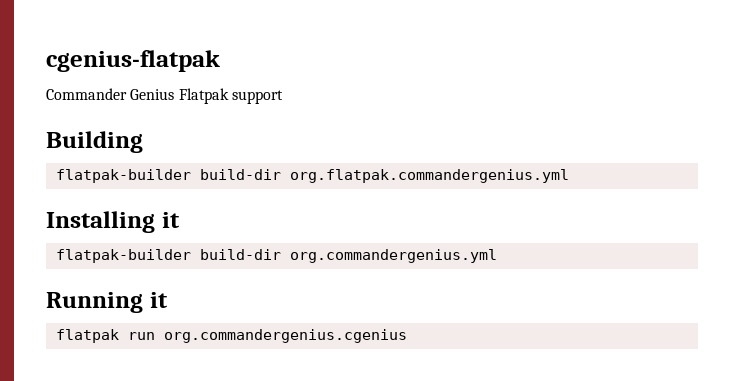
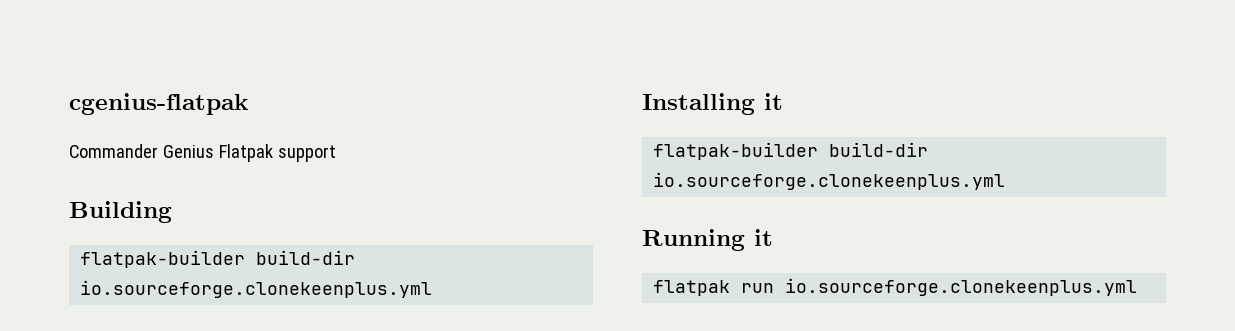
[289,169,569,183] org.flatpak.commandergenius.yml -> [80,280,433,298] io.sourceforge.clonekeenplus.yml
[289,249,497,263] org.commandergenius.yml -> [653,172,1006,190] io.sourceforge.clonekeenplus.yml
[163,329,407,343] org.commandergenius.cgenius -> [785,278,1138,296] io.sourceforge.clonekeenplus.yml

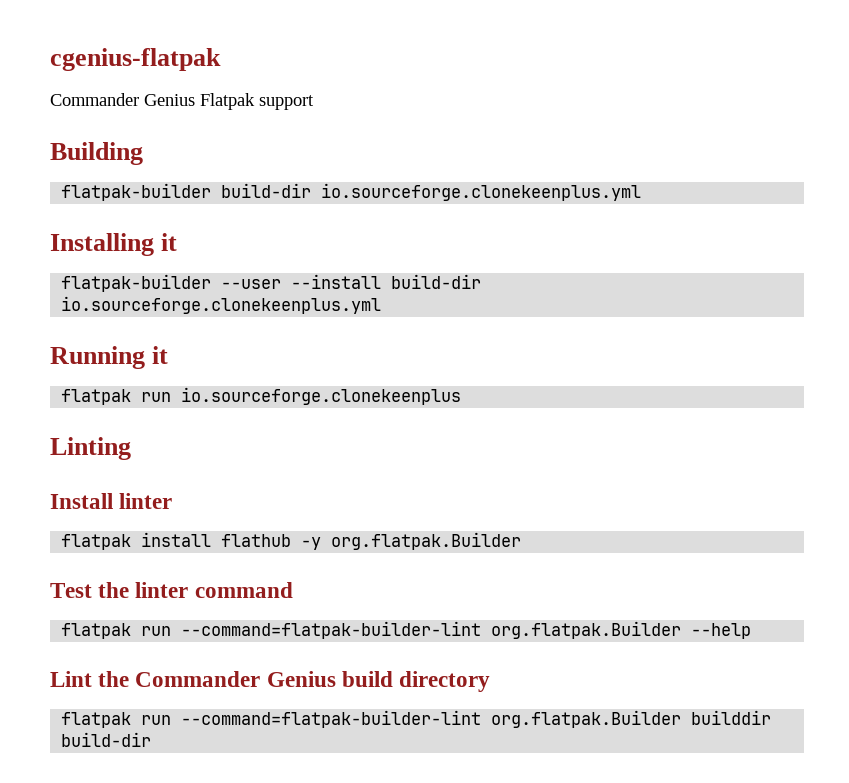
(819, 151) none -> [221,274,382,289] --user --install
[785,278,1138,296] io.sourceforge.clonekeenplus.yml -> [181,387,462,405] [50,437,131,460] [50,493,173,509] [61,532,522,550] [50,582,293,598] [61,621,752,639] [50,671,491,692] [61,710,772,728] [61,732,152,747] io.sourceforge.clonekeenplus // Linting // Install linter // flatpak install flathub -y org.flatpak.Builder // Test the linter command // flatpak run --command=flatpak-builder-lint org.flatpak.Builder --help // Lint the Commander Genius build directory // flatpak run --command=flatpak-builder-lint org.flatpak.Builder builddir build-dir

